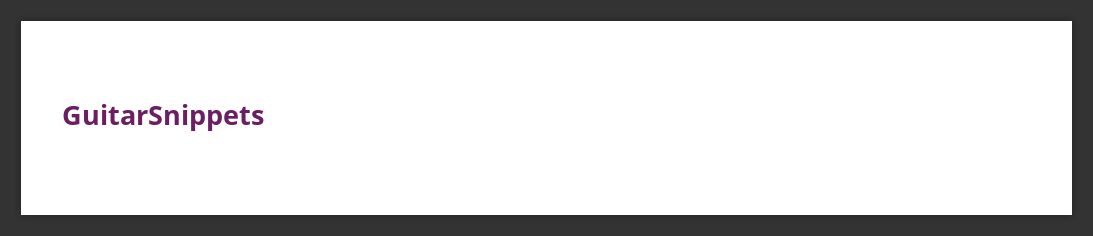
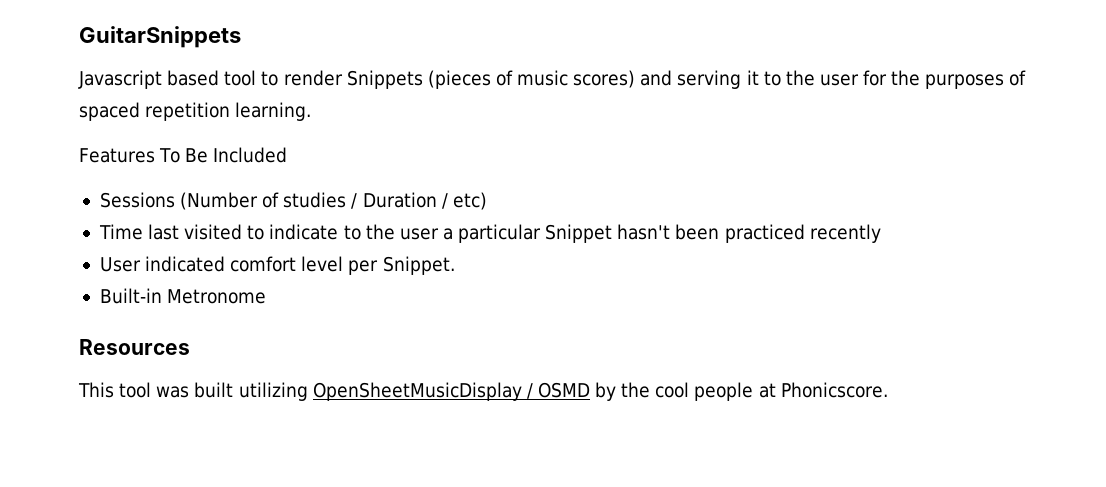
(264, 117) none -> [78,70,1027,89] [79,102,312,121] [79,147,288,163] [99,192,487,210] [98,224,881,243] [99,256,455,275] [99,288,267,304] [79,339,190,355] [78,382,888,401] // Javascript based tool to render Snippets (pieces of music scores) and serving it to the user for the purposes of spaced repetition learning. // Features To Be Included // Sessions (Number of studies / Duration / etc) // Time last visited to indicate to the user a particular Snippet hasn't been practiced recently // User indicated comfort level per Snippet. // Built-in Metronome // Resources // This tool was built utilizing OpenSheetMusicDisplay / OSMD by the cool people at Phonicscore.

